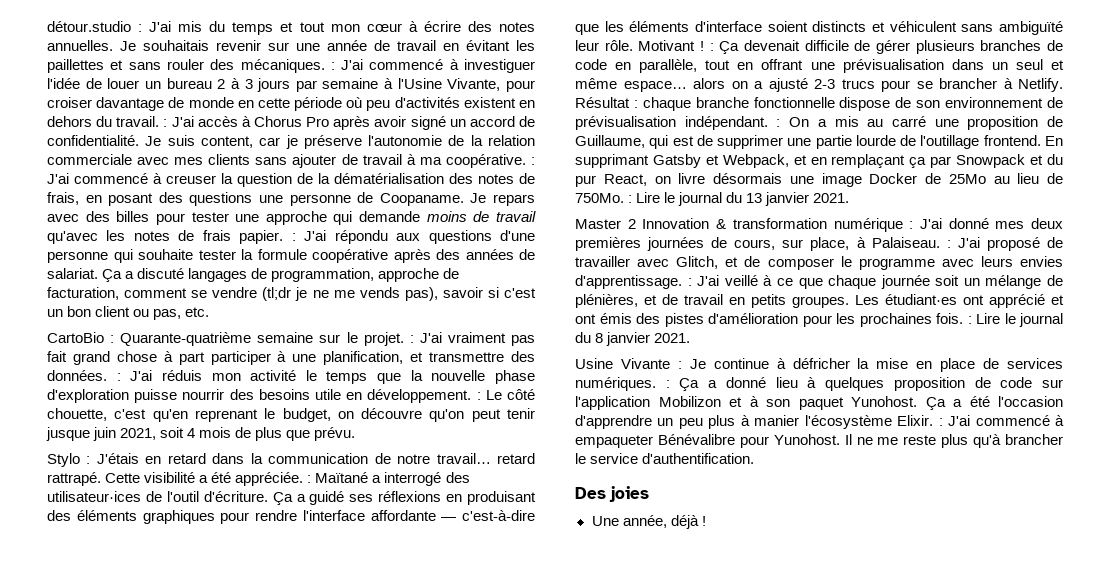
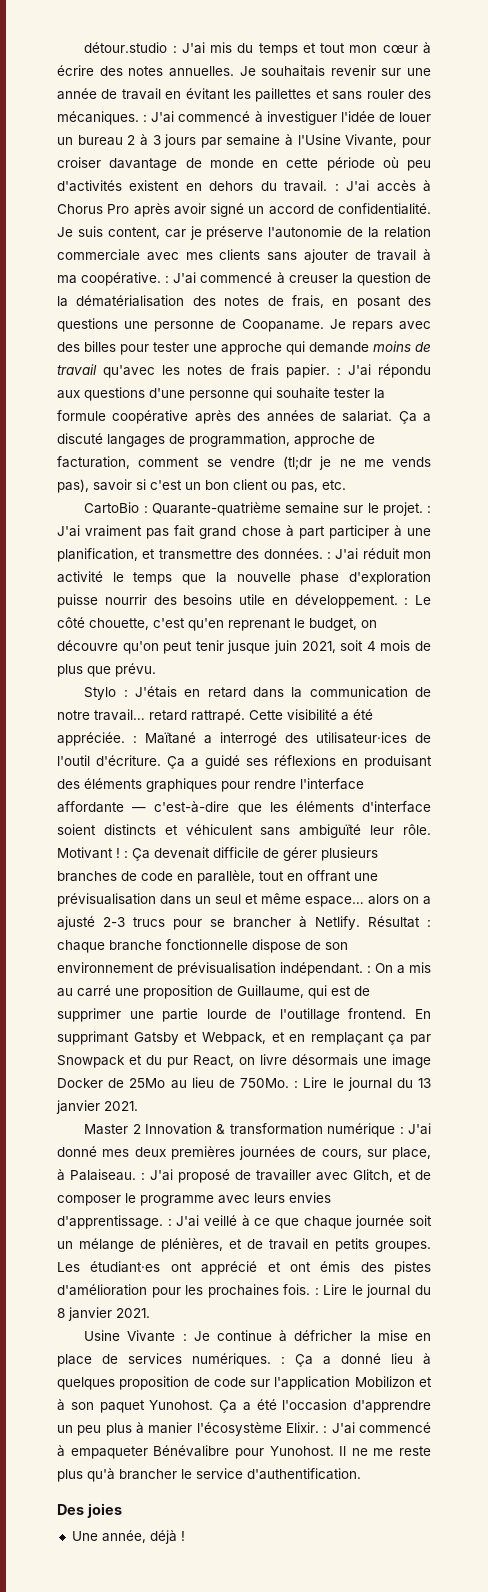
[161,370,202,381] réduis -> [362,548,400,559] réduit

